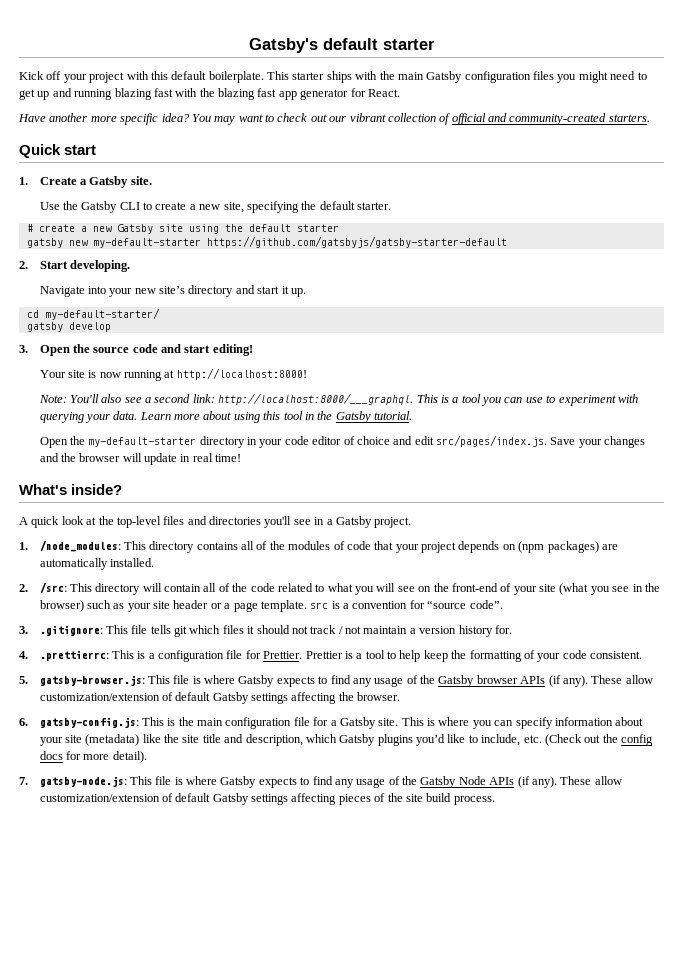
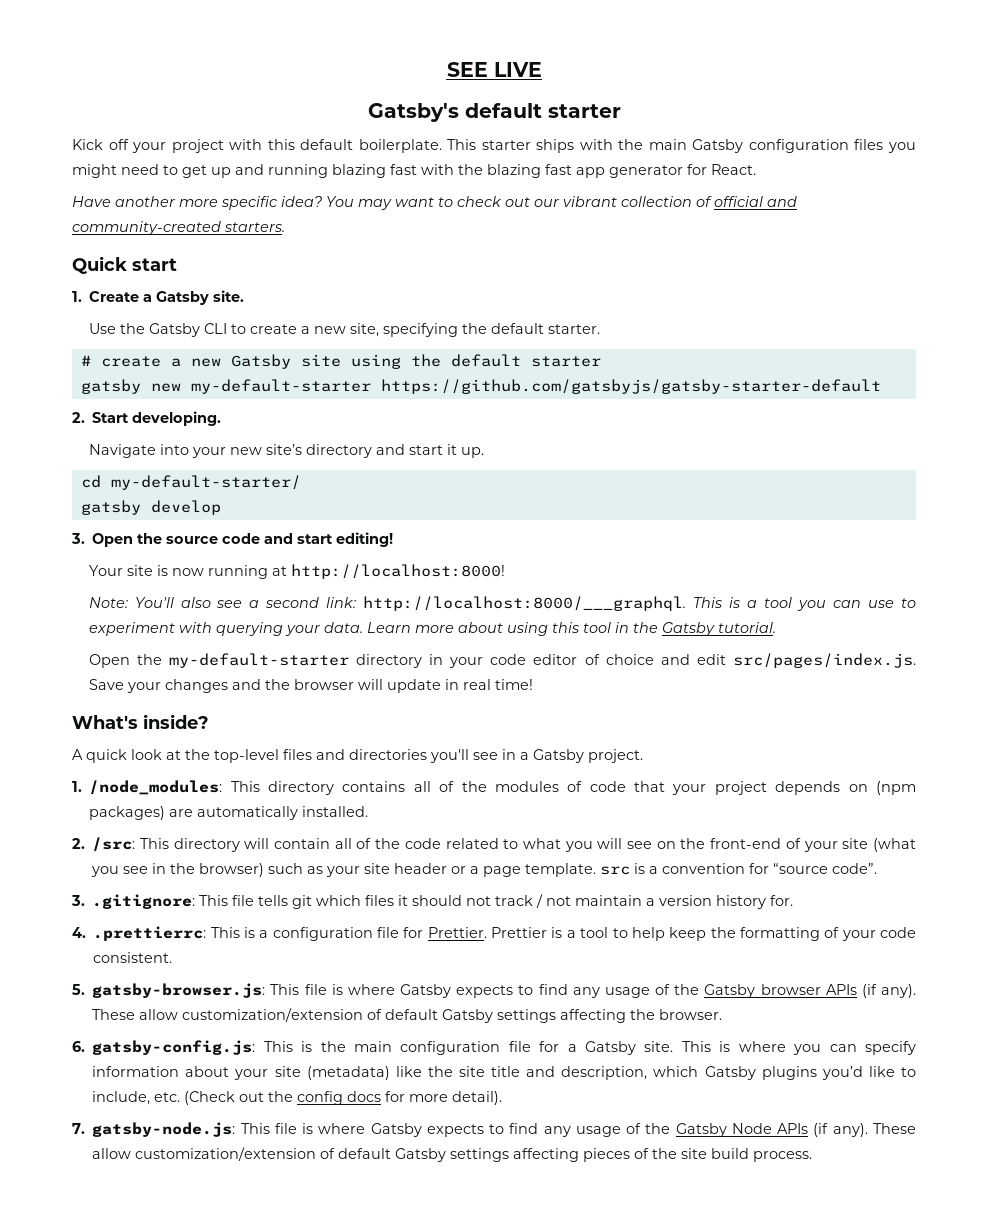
(249, 45) none -> [446,62,542,77] SEE LIVE //

